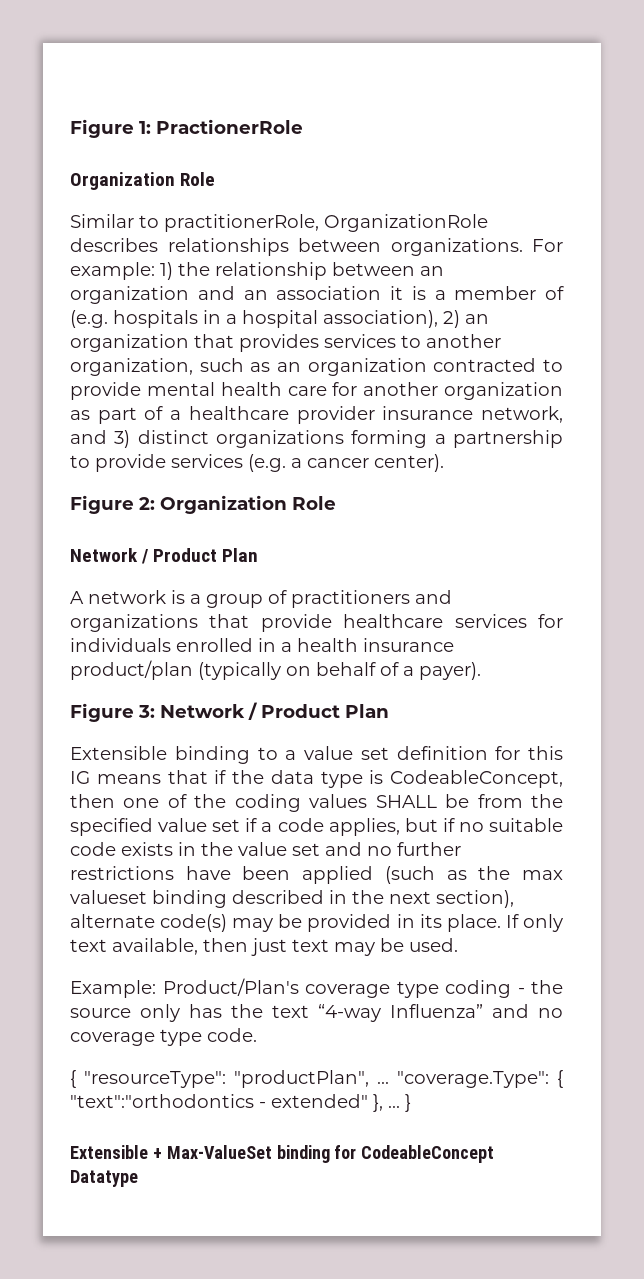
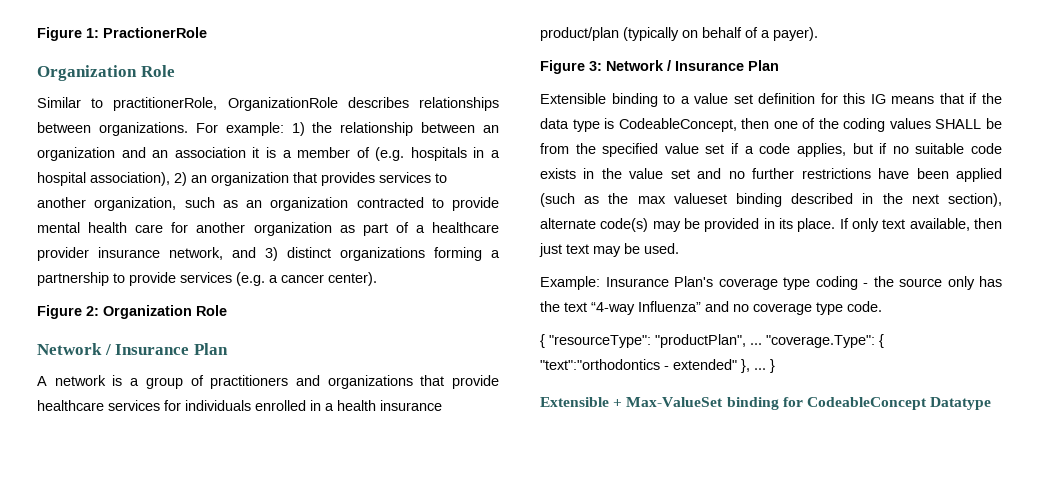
[153,548,218,562] Product -> [115,344,190,355] Insurance
[261,704,340,718] Product -> [675,61,744,71] Insurance
[162,978,299,996] Product/Plan's -> [605,276,713,287] Insurance Plan's

